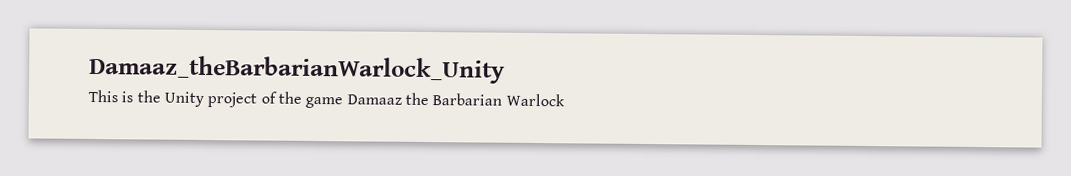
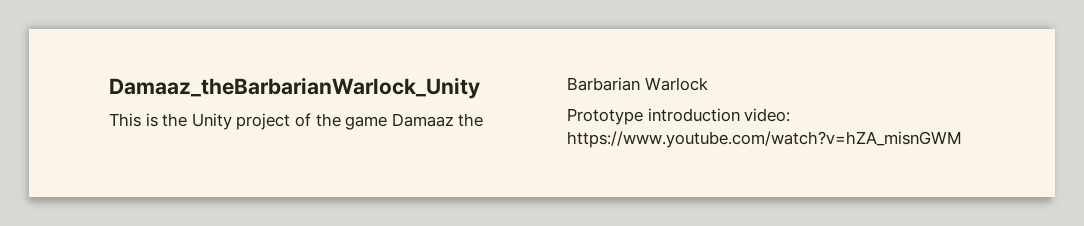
(565, 100) none -> [567,108,791,125] [567,131,962,148] // Prototype introduction video: https://www.youtube.com/watch?v=hZA_misnGWM

